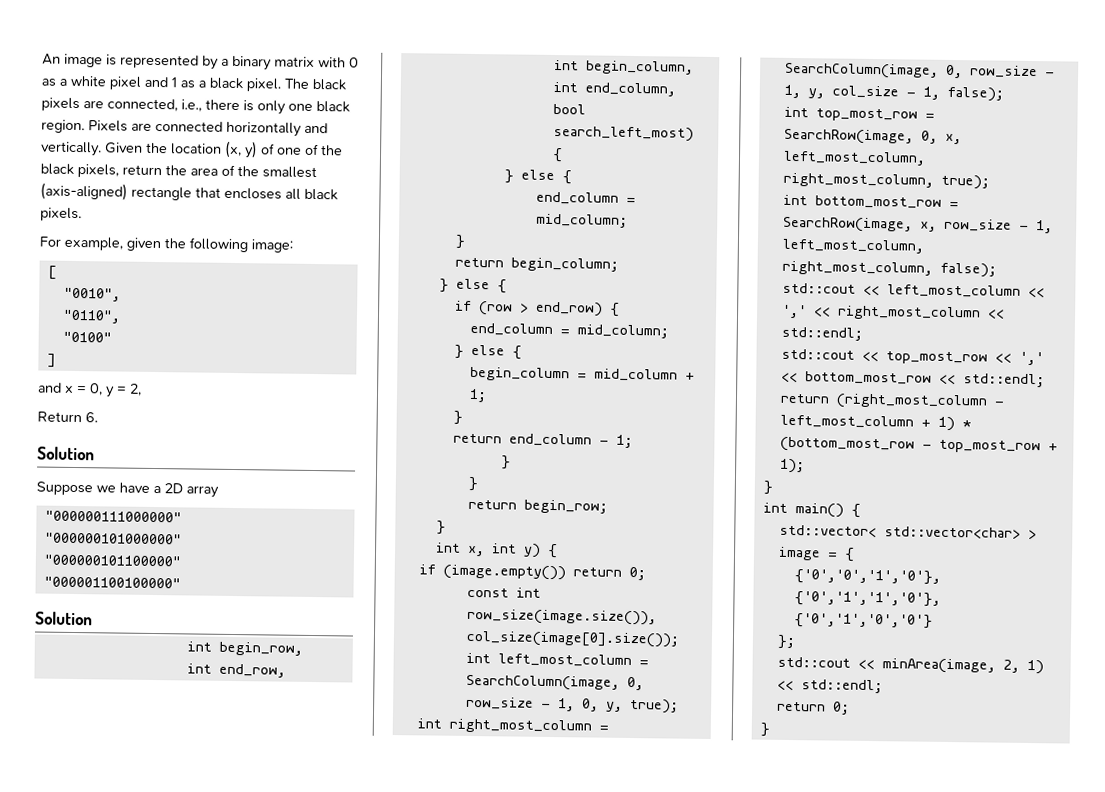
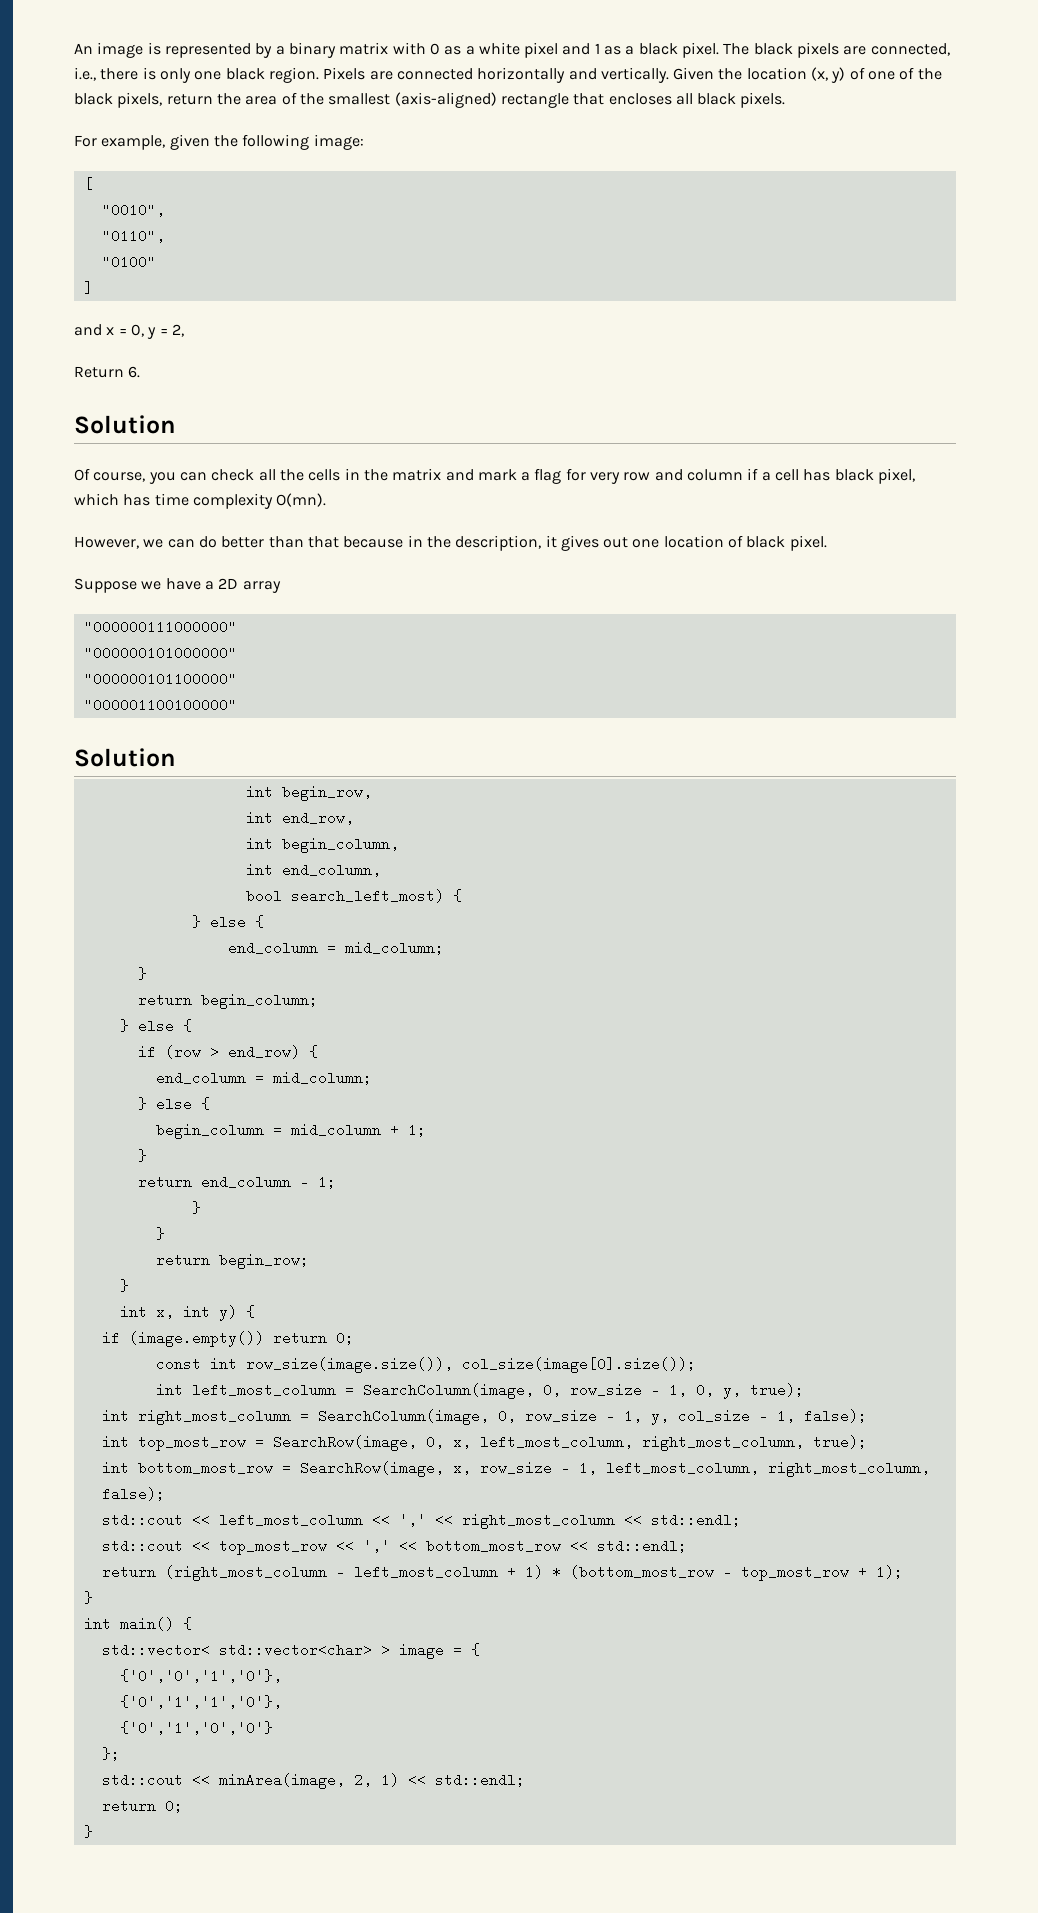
(95, 453) none -> [74,468,916,484] [74,493,327,509] [74,535,827,551] // Of course, you can check all the cells in the matrix and mark a flag for very row and column if a cell has black pixel, which has time complexity O(mn). // However, we can do better than that because in the description, it gives out one location of black pixel.

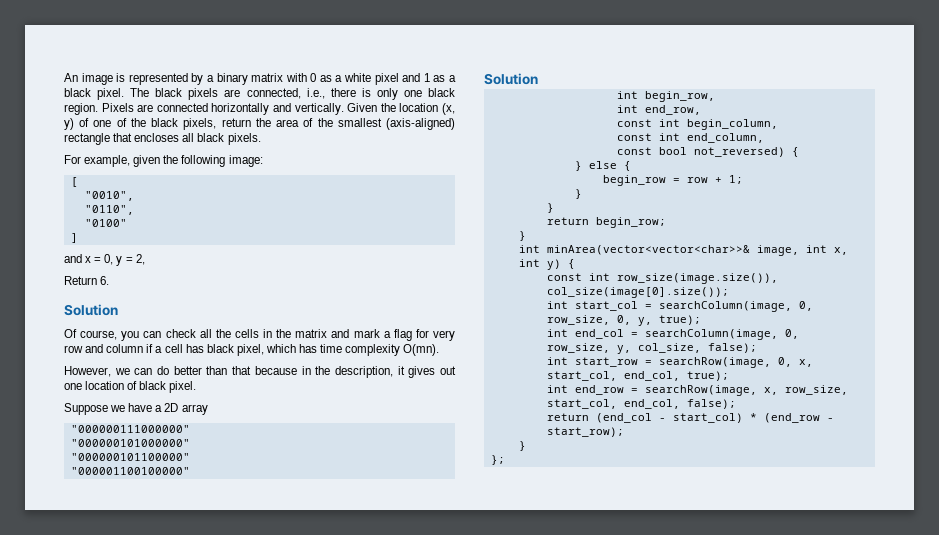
(354, 818) none -> [616,119,652,127] const
(399, 845) none -> [616,133,652,141] const
[245,889,444,903] bool search_left_most) -> [616,147,785,157] const bool not_reversed)
[227,941,444,955] [137,967,147,980] [137,993,318,1009] [119,1019,192,1033] [137,1045,318,1059] [155,1071,372,1085] [137,1097,210,1111] [155,1123,426,1139] [137,1149,147,1162] [137,1175,309,1189] end_column = mid_column; // } // return begin_column; // } else { // if (row > end_row) { // end_column = mid_column; // } else { // begin_column = mid_column + 1; // } // return end_column - -> [602,175,722,186] begin_row = row +
(147, 1311) none -> [546,245,827,256] minArea(vector<vector<char>>& image, int
[101,1331,354,1347] // if (image.empty()) return 0; -> (575, 264) none
[191,1383,804,1399] [101,1409,867,1425] [101,1435,867,1451] [101,1461,930,1477] [101,1487,165,1501] [101,1513,741,1529] [101,1539,687,1555] [101,1565,903,1581] [83,1591,93,1604] [83,1617,192,1631] [101,1643,480,1659] [119,1669,282,1683] [119,1695,282,1709] [119,1721,273,1735] [101,1747,120,1761] [101,1773,525,1789] [101,1799,183,1813] [83,1825,93,1838] left_most_column = SearchColumn(image, 0, row_size - 1, 0, y, true); // int right_most_column = SearchColumn(image, 0, row_size - 1, y, col_size - 1, false); // int top_most_row = SearchRow(image, 0, x, left_most_column, right_most_column, true); // int bottom_most_row = SearchRow(image, x, row_size - 1, left_most_column, right_most_column, false); // std::cout << left_most_column << ',' << right_most_column << std::endl; // std::cout << top_most_row << ',' << bottom_most_row << std::endl; // return (right_most_column - left_most_column + 1) * (bottom_most_row - top_most_row + 1); // } // int main() { // std::vector< std::vector<char> > image = { // {'0','0','1','0'}, // {'0','1','1','0'}, // {'0','1','0','0'} // }; // std::cout << minArea(image, 2, 1) << std::endl; // return 0; // } -> [574,301,813,312] [546,315,701,326] [546,329,799,340] [546,343,757,354] [546,357,813,368] [546,371,729,381] [546,385,848,396] [546,399,736,409] [546,413,834,423] [546,427,624,437] [518,441,526,451] [490,455,505,465] start_col = searchColumn(image, 0, row_size, 0, y, true); // int end_col = searchColumn(image, 0, row_size, y, col_size, false); // int start_row = searchRow(image, 0, x, start_col, end_col, true); // int end_row = searchRow(image, x, row_size, start_col, end_col, false); // return (end_col - start_col) * (end_row - start_row); // } // };

